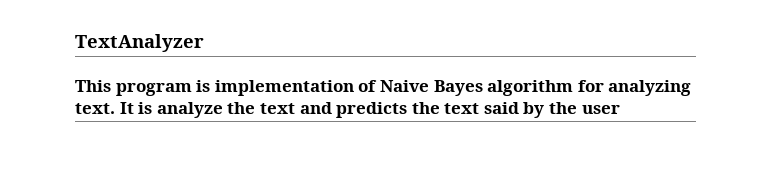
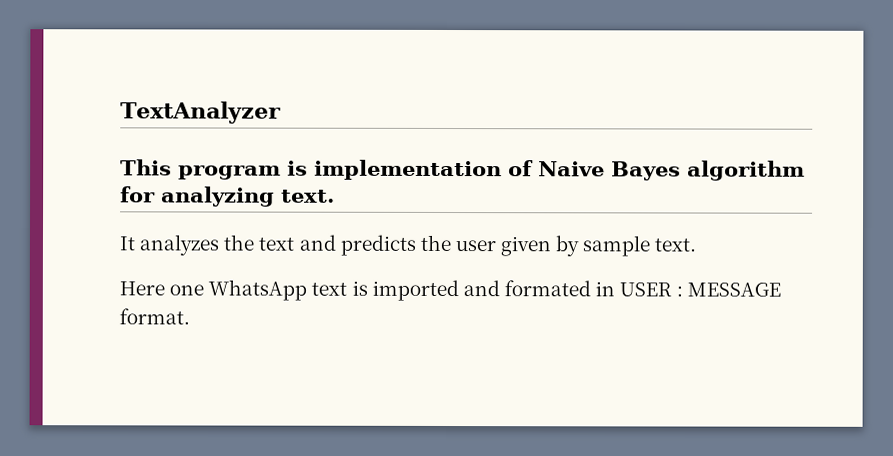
[119,102,223,118] It is analyze -> [119,234,220,256] // It analyzes
[444,102,620,118] text said by the user -> [454,235,697,257] [119,279,782,302] [119,308,190,325] user given by sample text. // Here one WhatsApp text is imported and formated in USER : MESSAGE format.

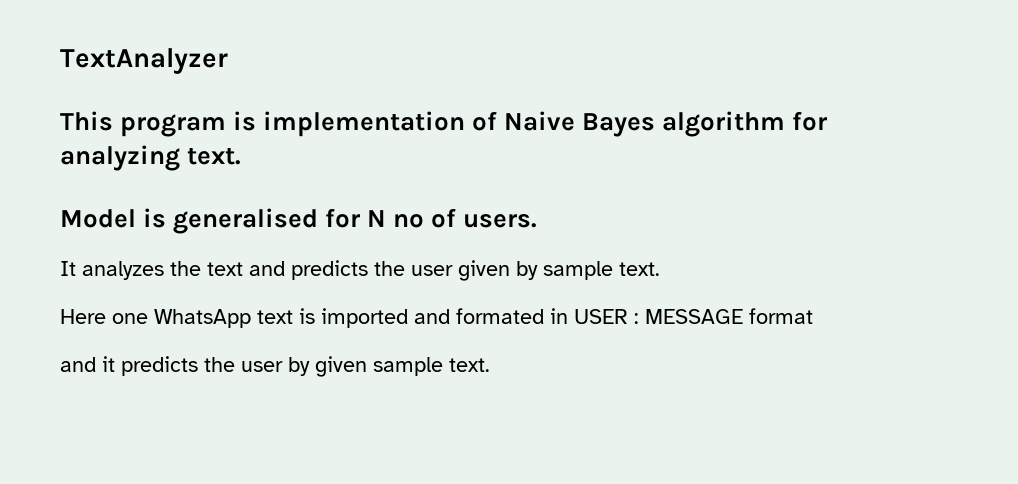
(335, 196) none -> [60,208,538,234] // Model is generalised for N no of users.
[119,308,190,325] format. -> [749,308,813,324] [60,356,490,377] format // and it predicts the user by given sample text.

